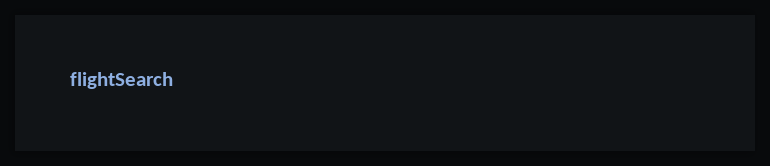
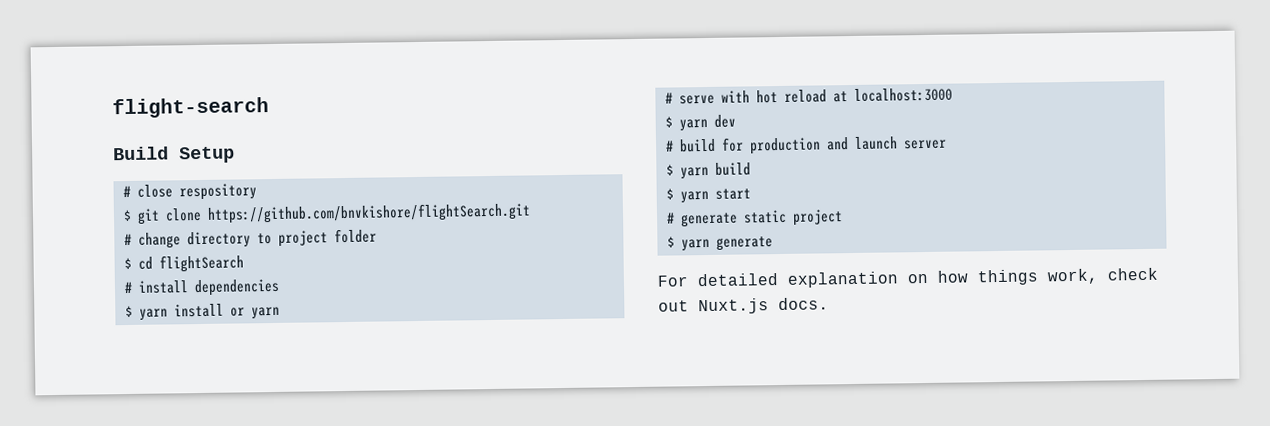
[70,72,173,89] flightSearch -> [112,97,269,119] [113,146,235,164] [122,183,257,201] [122,202,531,225] [123,228,377,249] [123,254,244,273] [123,278,280,297] [124,303,280,321] [664,87,953,105] [664,114,736,132] [665,136,947,155] [665,162,751,180] [665,188,751,204] [665,209,843,228] [666,236,773,252] [657,267,1158,288] [658,297,829,315] flight-search // Build Setup // # close respository // $ git clone https://github.com/bnvkishore/flightSearch.git // # change directory to project folder // $ cd flightSearch // # install dependencies // $ yarn install or yarn // # serve with hot reload at localhost:3000 // $ yarn dev // # build for production and launch server // $ yarn build // $ yarn start // # generate static project // $ yarn generate // For detailed explanation on how things work, check out Nuxt.js docs.

